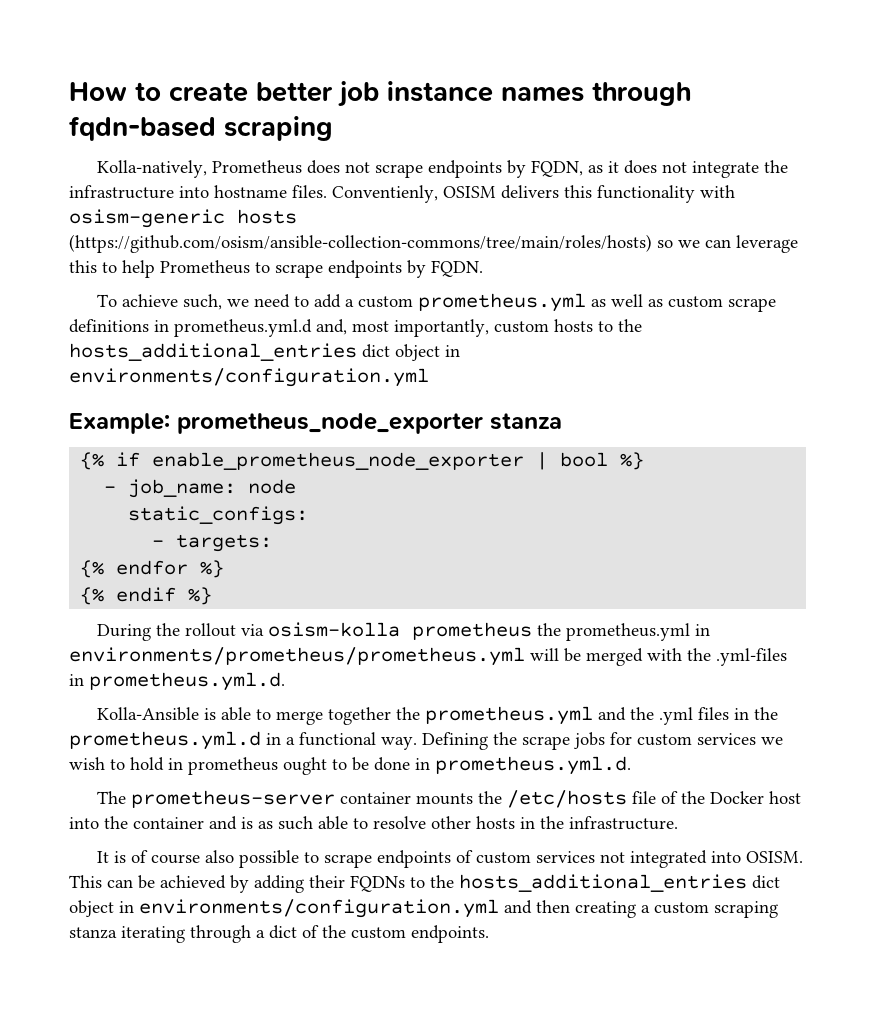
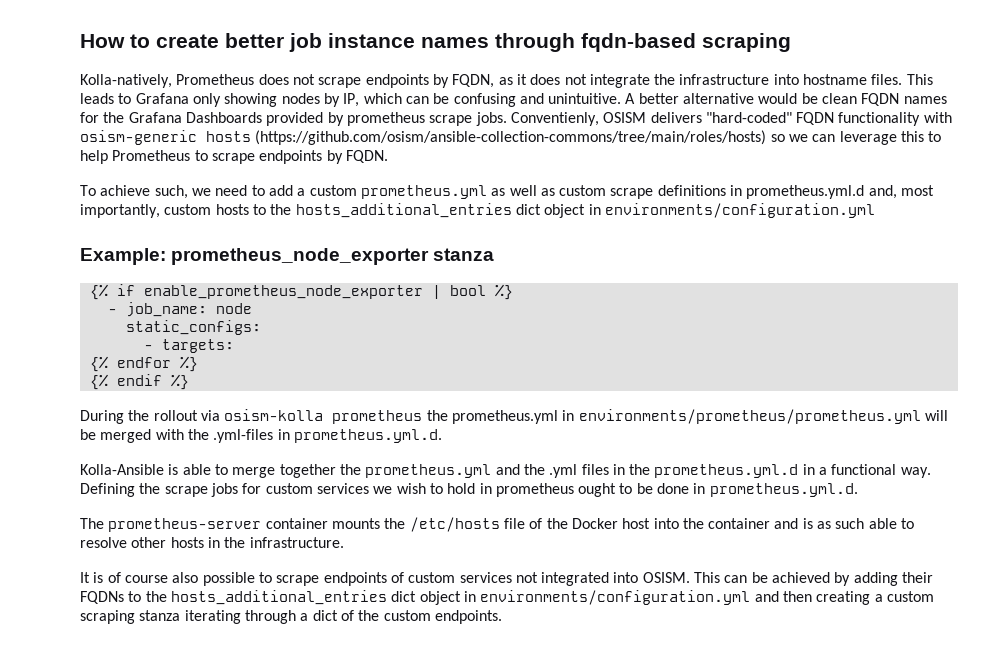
(327, 191) none -> [906,74,933,85] [80,93,947,107] [80,112,507,126] This leads to Grafana only showing nodes by IP, which can be confusing and unintuitive. A better alternative would be clean FQDN names for the Grafana Dashboards provided by prometheus scrape jobs.
[564,185,592,198] this -> [705,112,835,125] "hard-coded" FQDN

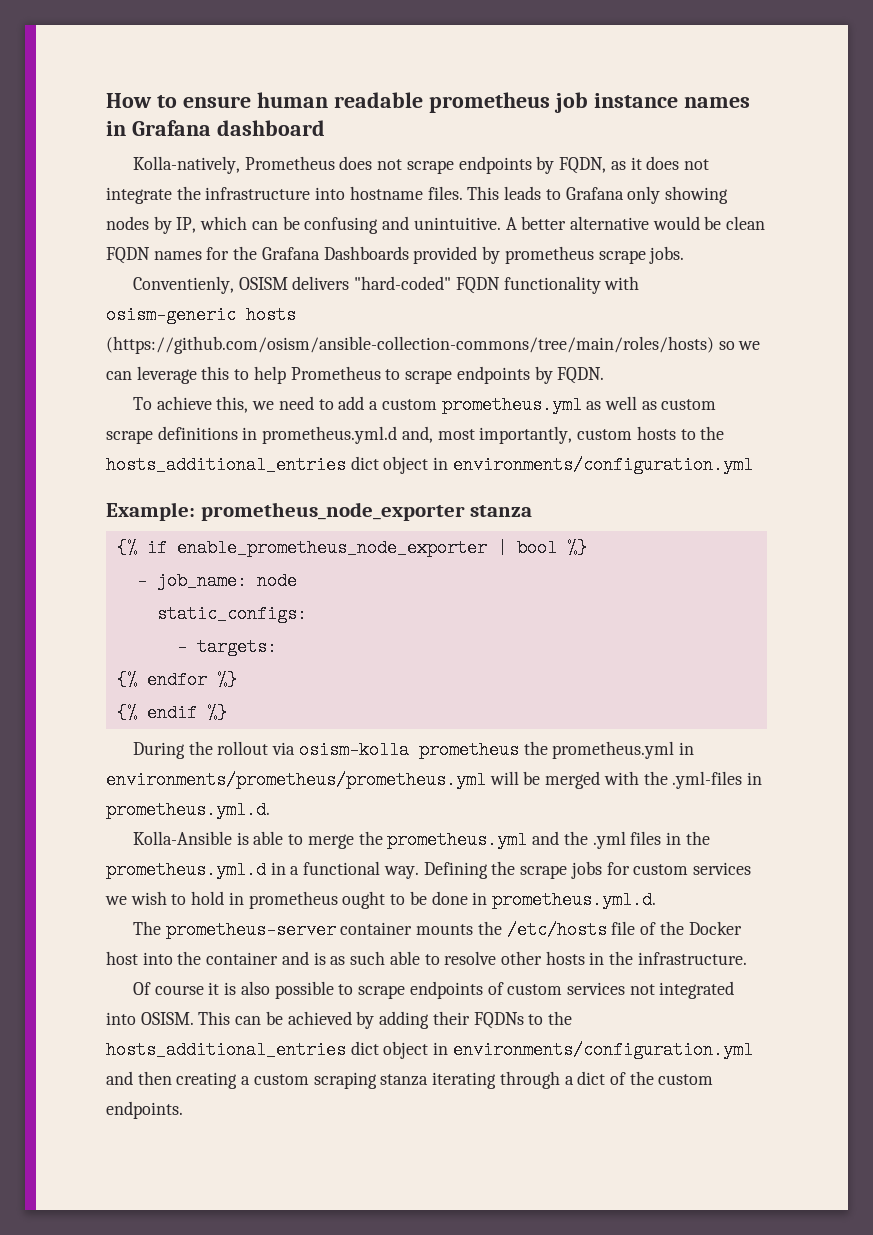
[156,33,791,52] create better job instance names through fqdn-based scraping -> [182,92,750,113] [106,120,325,136] ensure human readable prometheus job instance names in Grafana dashboard
(507, 119) none -> (685, 255) //
[154,185,188,199] such, -> [216,396,249,413] this,
[279,464,336,478] together -> (354, 841) none
[80,572,168,583] It is of course -> [133,982,237,995] Of course it is

